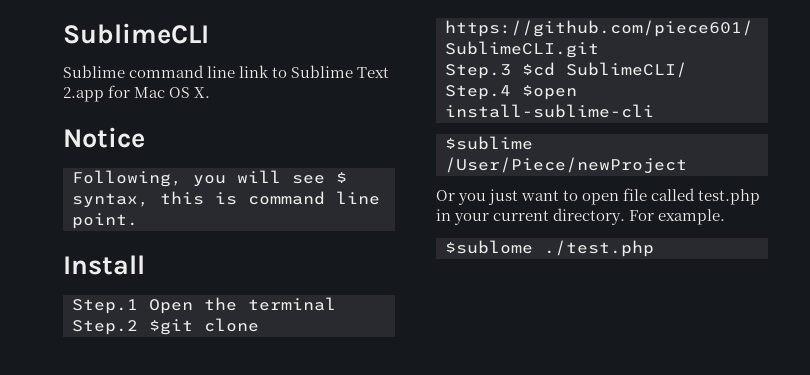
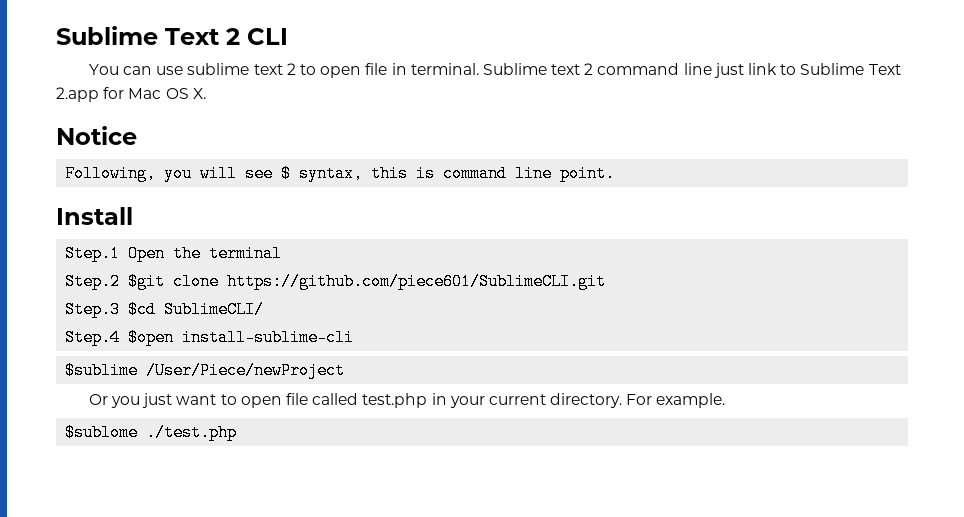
[63,23,209,44] [63,65,236,78] SublimeCLI // Sublime command line -> [56,26,288,45] [88,63,744,78] Sublime Text 2 CLI // You can use sublime text 2 to open file in terminal. Sublime text 2 command line just

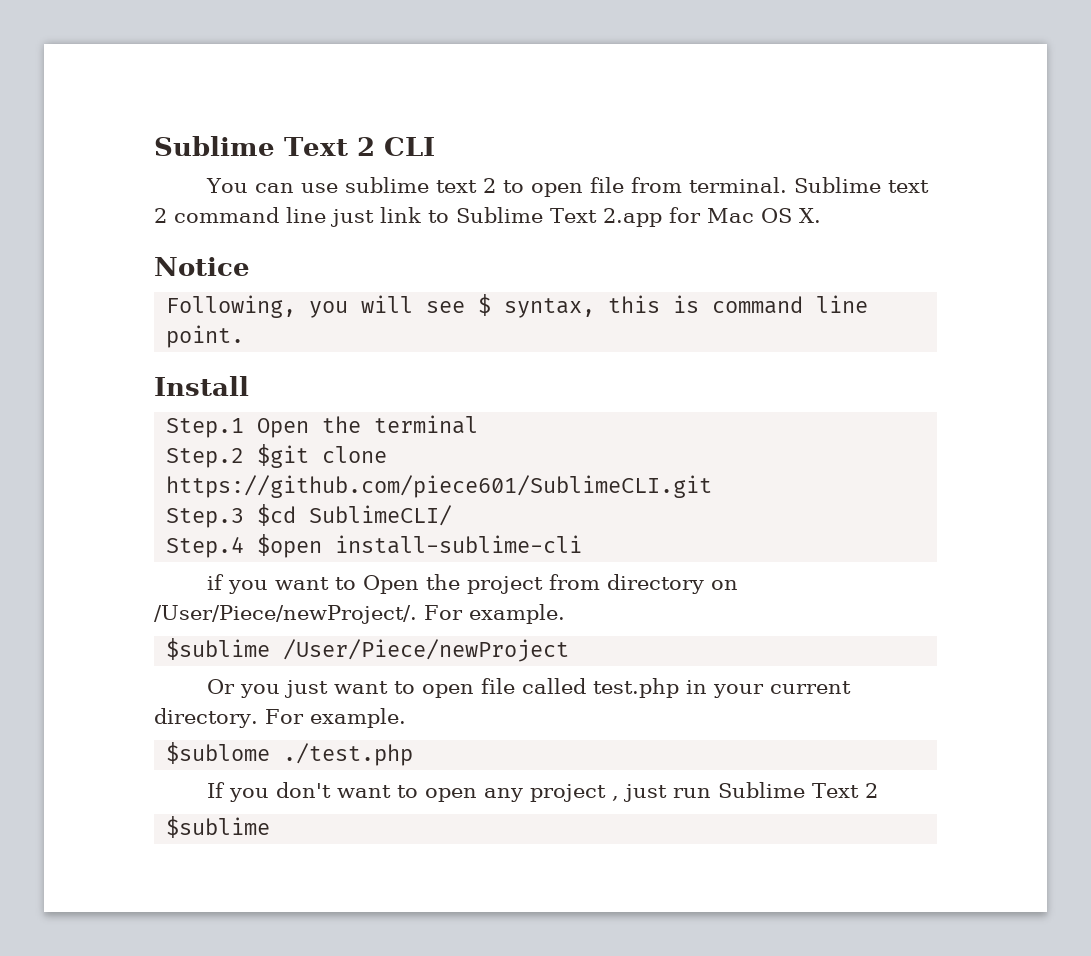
[391,63,407,75] in -> [631,177,683,193] from
(355, 337) none -> [207,574,739,594] [154,604,565,624] // if you want to Open the project from directory on /User/Piece/newProject/. For example.
(238, 432) none -> [207,782,879,802] [166,816,271,838] // If you don't want to open any project , just run Sublime Text 2 // $sublime

